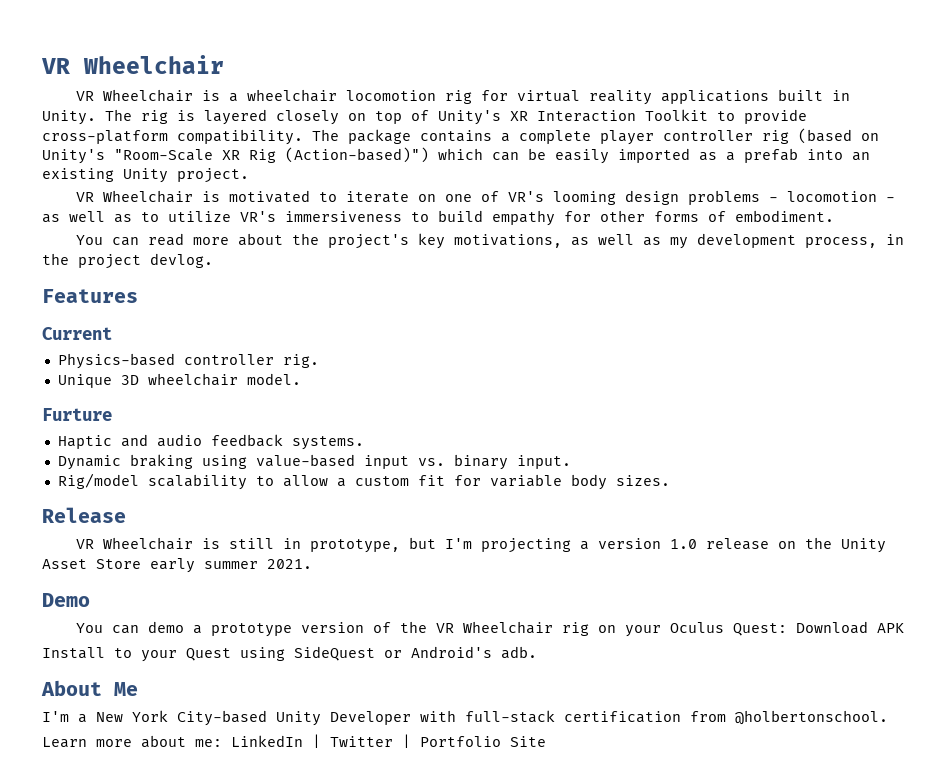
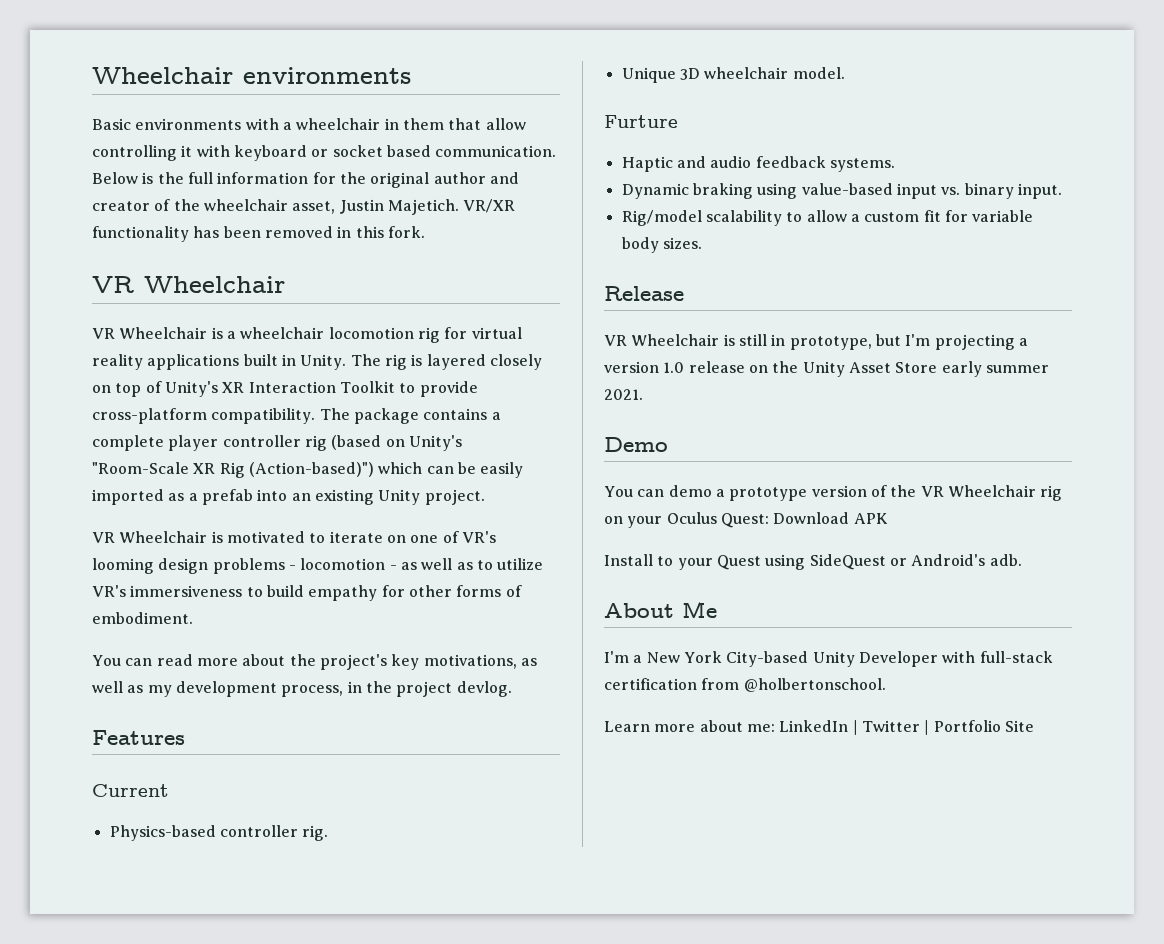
(41, 66) none -> [92,67,411,84] [92,118,526,130] [92,145,557,161] [92,172,519,188] [92,199,516,215] [92,226,425,242] Wheelchair environments // Basic environments with a wheelchair in them that allow controlling it with keyboard or socket based communication. Below is the full information for the original author and creator of the wheelchair asset, Justin Majetich. VR/XR functionality has been removed in this fork. //

